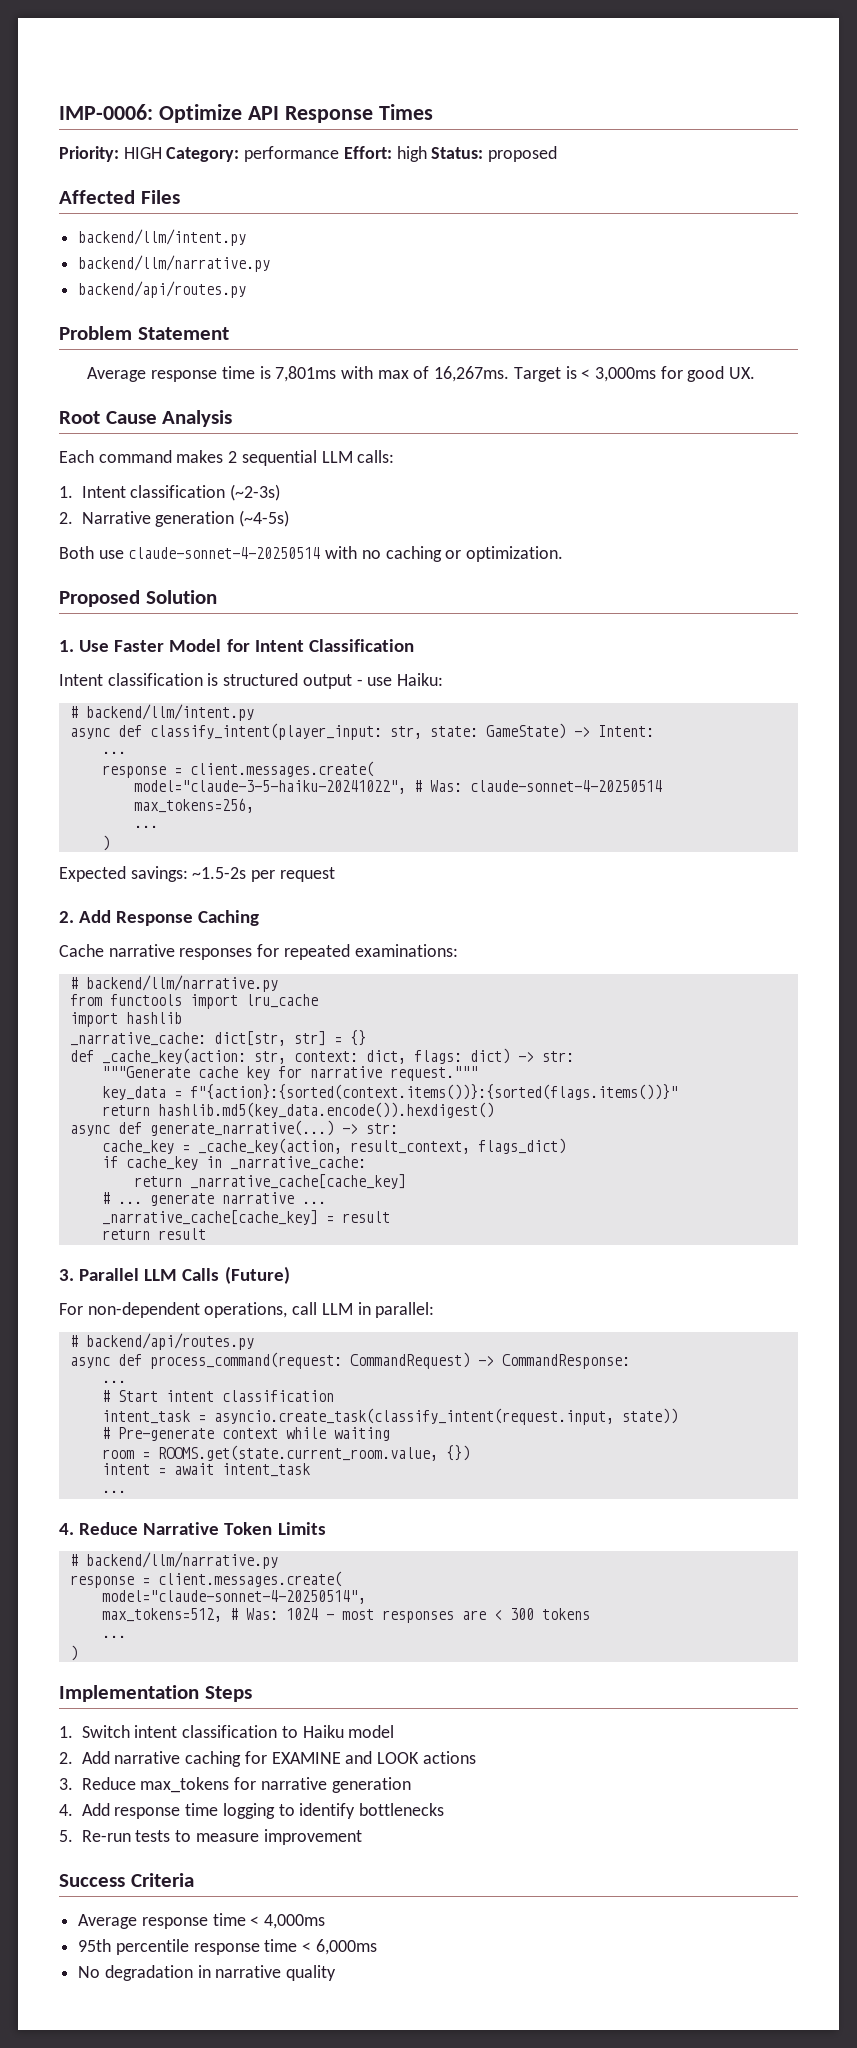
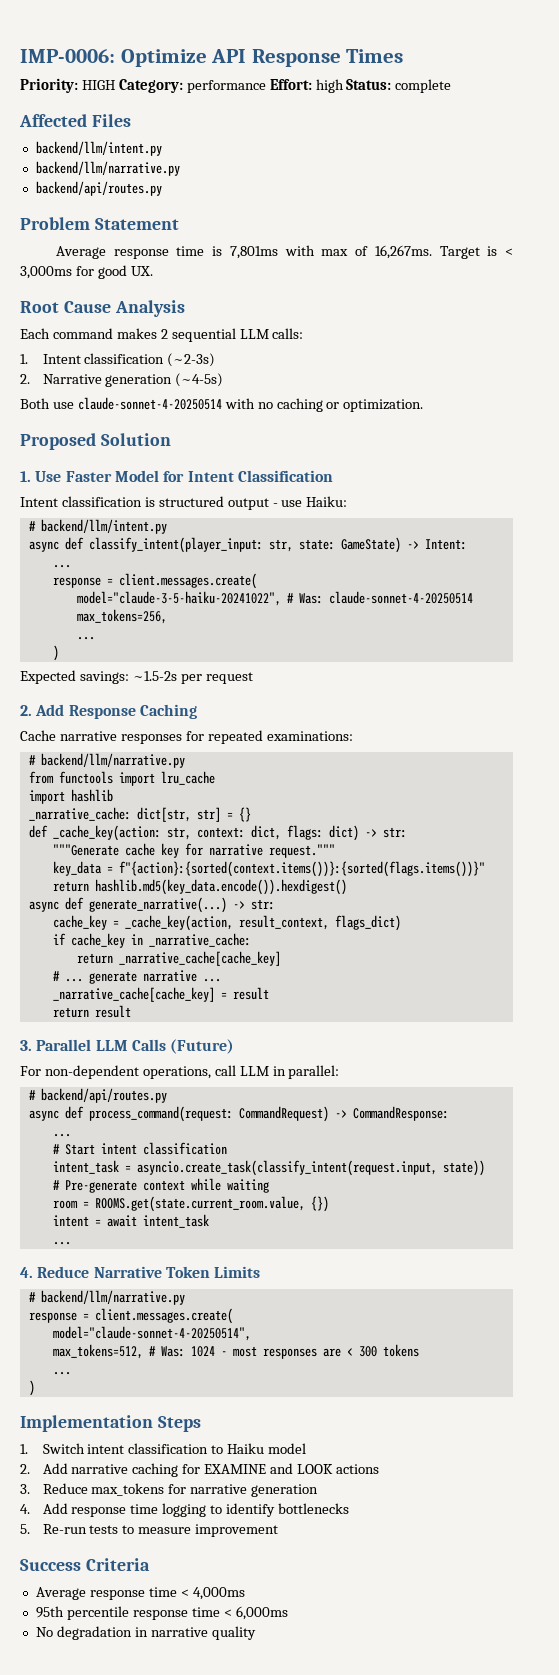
[488,146,558,162] proposed -> [395,79,452,93] complete

